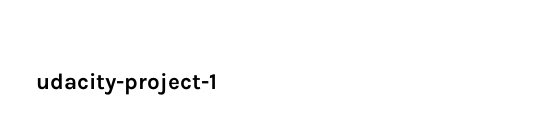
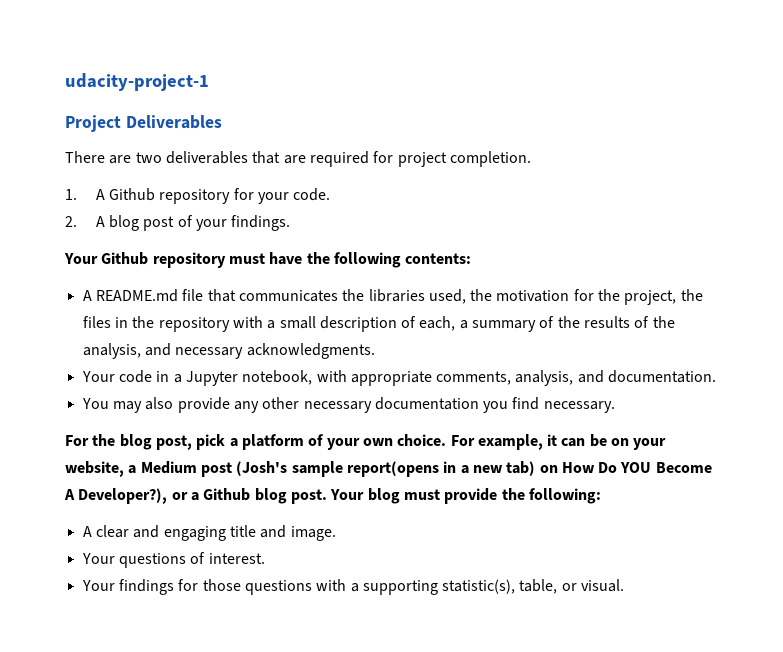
(217, 84) none -> [65,115,222,132] [65,151,531,167] [65,188,331,204] [65,215,291,231] [64,252,472,268] [82,289,703,305] [82,316,675,332] [82,343,375,359] [81,370,717,386] [81,397,615,413] [65,434,667,450] [65,461,712,477] [64,488,601,504] [82,525,336,541] [81,552,265,568] [81,579,625,595] // Project Deliverables // There are two deliverables that are required for project completion. // 1. A Github repository for your code. // 2. A blog post of your findings. // Your Github repository must have the following contents: // A README.md file that communicates the libraries used, the motivation for the project, the files in the repository with a small description of each, a summary of the results of the analysis, and necessary acknowledgments. // Your code in a Jupyter notebook, with appropriate comments, analysis, and documentation. // You may also provide any other necessary documentation you find necessary. // For the blog post, pick a platform of your own choice. For example, it can be on your website, a Medium post (Josh's sample report(opens in a new tab) on How Do YOU Become A Developer?), or a Github blog post. Your blog must provide the following: // A clear and engaging title and image. // Your questions of interest. // Your findings for those questions with a supporting statistic(s), table, or visual.

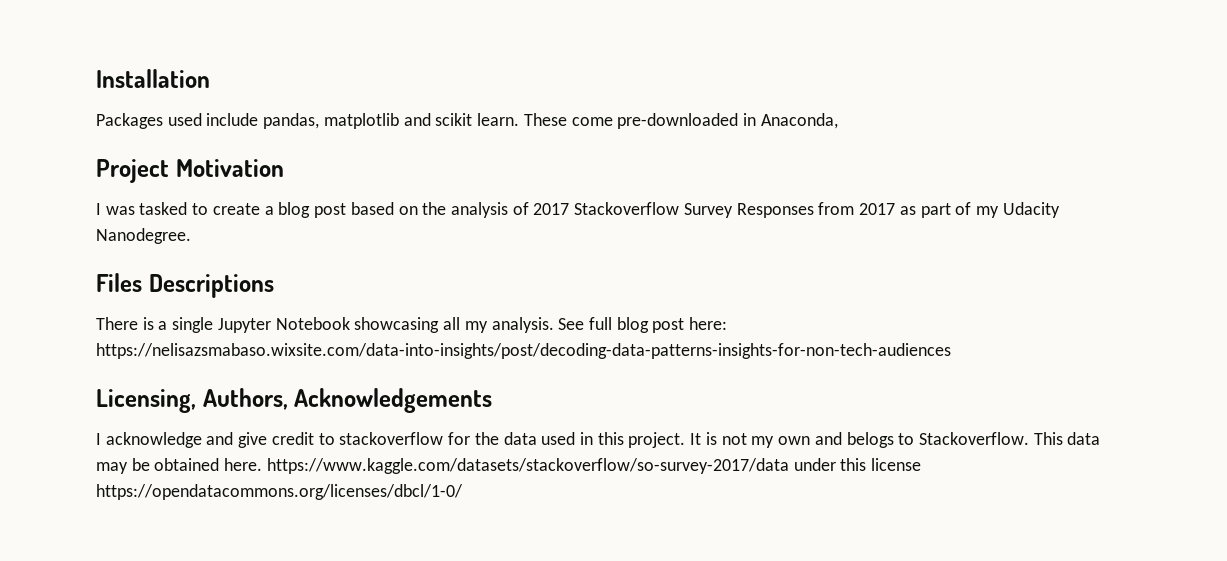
[65,73,209,91] [65,115,222,132] [65,151,531,167] [65,188,331,204] [65,215,291,231] [64,252,472,268] [82,289,703,305] [82,316,675,332] [82,343,375,359] [81,370,717,386] [81,397,615,413] [65,434,667,450] [65,461,712,477] [64,488,601,504] [82,525,336,541] [81,552,265,568] [81,579,625,595] udacity-project-1 // Project Deliverables // There are two deliverables that are required for project completion. // 1. A Github repository for your code. // 2. A blog post of your findings. // Your Github repository must have the following contents: // A README.md file that communicates the libraries used, the motivation for the project, the files in the repository with a small description of each, a summary of the results of the analysis, and necessary acknowledgments. // Your code in a Jupyter notebook, with appropriate comments, analysis, and documentation. // You may also provide any other necessary documentation you find necessary. // For the blog post, pick a platform of your own choice. For example, it can be on your website, a Medium post (Josh's sample report(opens in a new tab) on How Do YOU Become A Developer?), or a Github blog post. Your blog must provide the following: // A clear and engaging title and image. // Your questions of interest. // Your findings for those questions with a supporting statistic(s), table, or visual. -> [96,69,210,88] [96,113,838,129] [96,159,284,183] [96,202,1060,218] [96,228,191,244] [96,273,274,298] [96,317,728,333] [96,343,951,359] [96,388,493,413] [96,432,1101,448] [96,458,922,474] [96,484,463,500] Installation // Packages used include pandas, matplotlib and scikit learn. These come pre-downloaded in Anaconda, // Project Motivation // I was tasked to create a blog post based on the analysis of 2017 Stackoverflow Survey Responses from 2017 as part of my Udacity Nanodegree. // Files Descriptions // There is a single Jupyter Notebook showcasing all my analysis. See full blog post here: https://nelisazsmabaso.wixsite.com/data-into-insights/post/decoding-data-patterns-insights-for-non-tech-audiences // Licensing, Authors, Acknowledgements // I acknowledge and give credit to stackoverflow for the data used in this project. It is not my own and belogs to Stackoverflow. This data may be obtained here. https://www.kaggle.com/datasets/stackoverflow/so-survey-2017/data under this license https://opendatacommons.org/licenses/dbcl/1-0/

